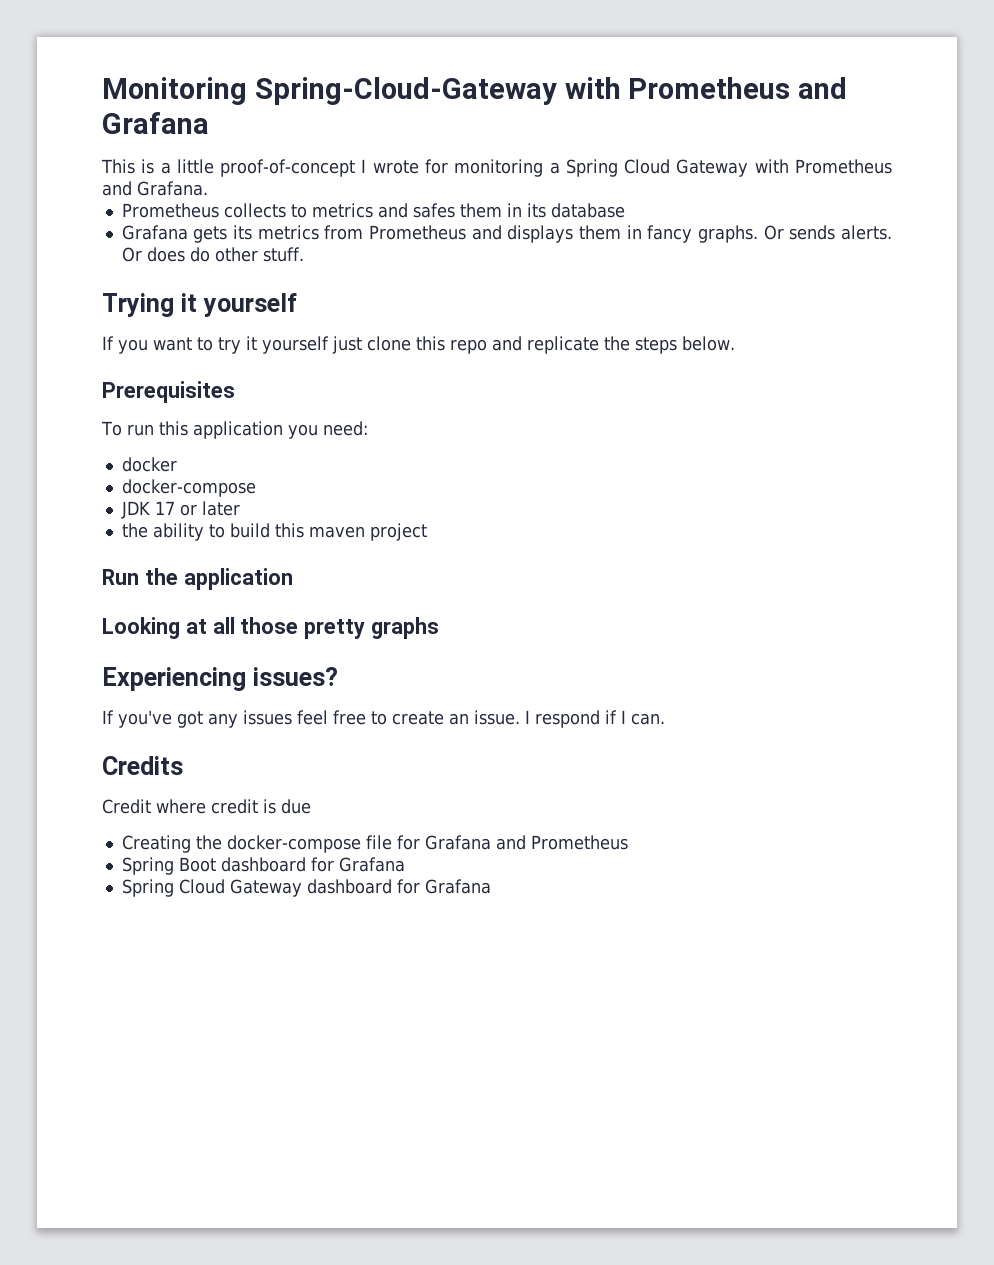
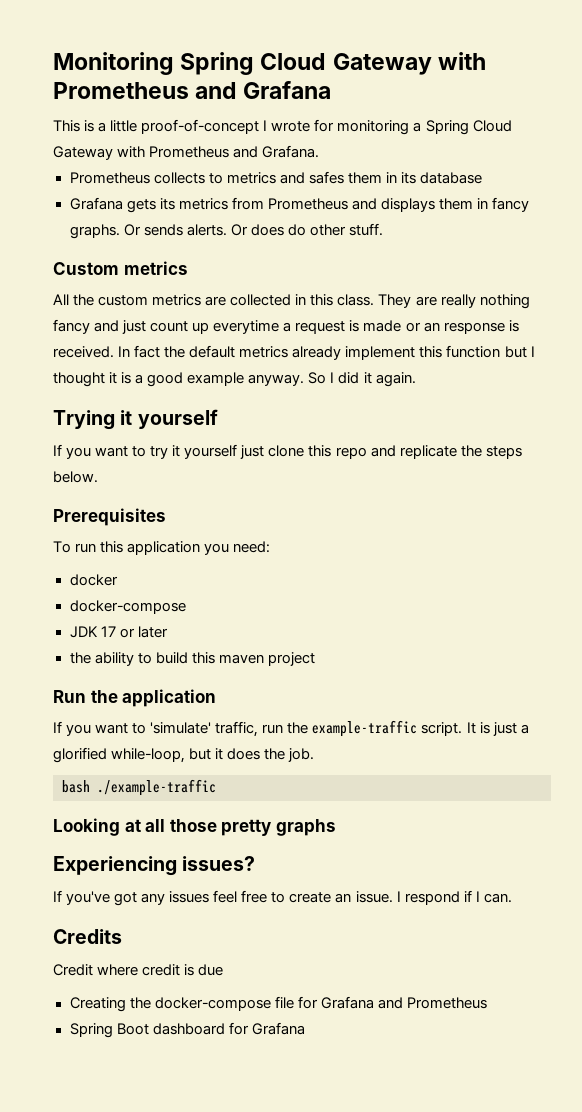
[254,77,557,105] Spring-Cloud-Gateway -> [180,52,432,75] Spring Cloud Gateway
(304, 254) none -> [53,261,188,275] [53,294,530,309] [53,319,519,334] [53,345,535,360] [53,372,416,387] // Custom metrics // All the custom metrics are collected in this class. They are really nothing fancy and just count up everytime a request is made or an response is received. In fact the default metrics already implement this function but I thought it is a good example anyway. So I did it again.
(293, 579) none -> [53,720,529,737] [53,747,315,763] [62,779,216,796] // If you want to 'simulate' traffic, run the example-traffic script. It is just a glorified while-loop, but it does the job. // bash ./example-traffic
[121,879,491,897] // Spring Cloud Gateway dashboard for Grafana -> (305, 1028) none

